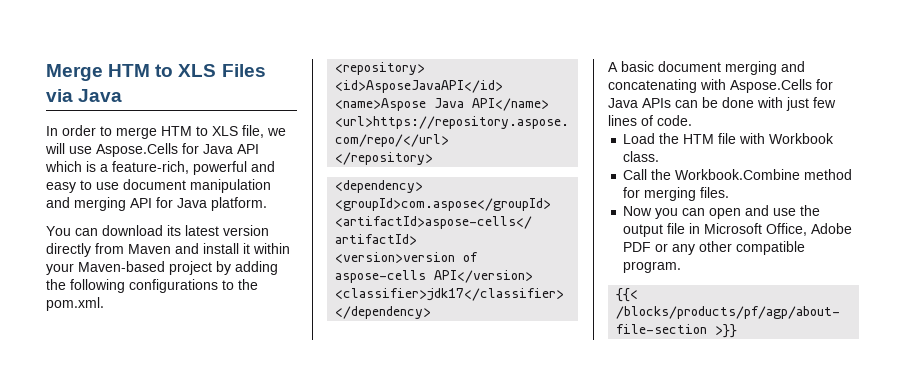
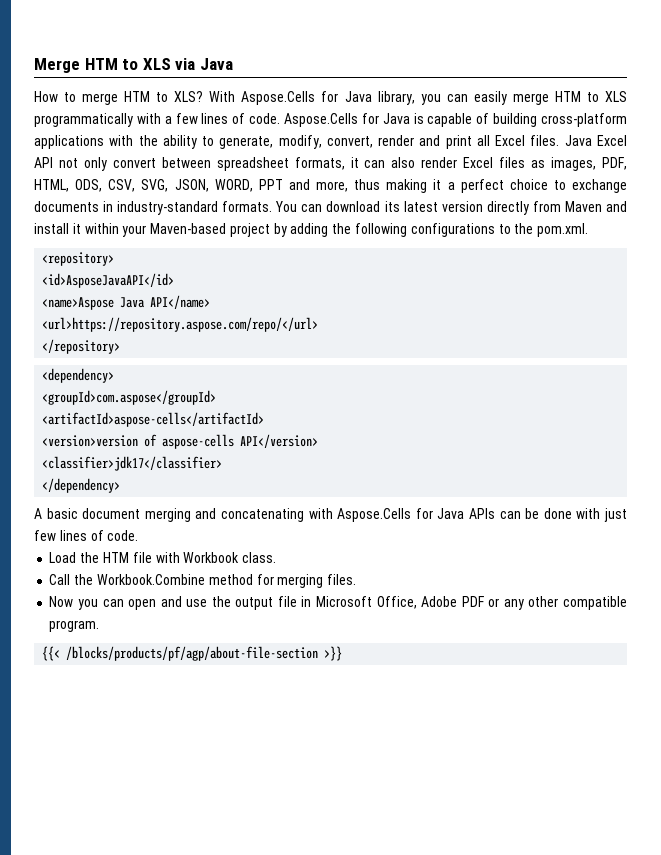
[221,64,266,77] Files -> (171, 64) none
[46,125,96,136] In order -> [34,91,58,102] How
[212,125,286,138] [45,143,259,157] [45,161,275,175] [46,179,271,193] [46,197,267,211] XLS file, we will use Aspose.Cells for Java API which is a feature-rich, powerful and easy to use document manipulation and merging API for Java platform. // -> [174,91,627,105] [34,113,627,127] [34,135,627,149] [34,157,627,171] [34,179,627,193] [34,201,273,215] XLS? With Aspose.Cells for Java library, you can easily merge HTM to XLS programmatically with a few lines of code. Aspose.Cells for Java is capable of building cross-platform applications with the ability to generate, modify, convert, render and print all Excel files. Java Excel API not only convert between spreadsheet formats, it can also render Excel files as images, PDF, HTML, ODS, CSV, SVG, JSON, WORD, PPT and more, thus making it a perfect choice to exchange documents in industry-standard formats.

